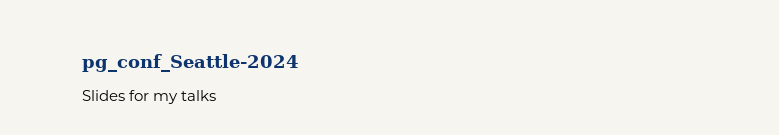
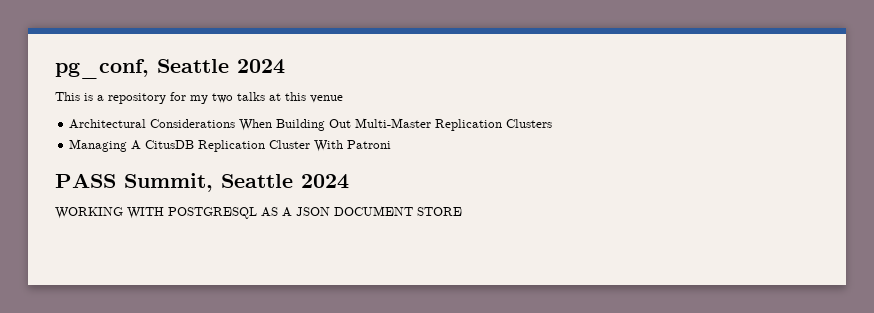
[82,54,299,72] [82,90,217,104] pg_conf_Seattle-2024 // Slides for my talks -> [55,59,285,79] [55,92,343,104] [69,118,553,131] [69,139,392,152] [55,173,349,192] [55,206,462,219] pg_conf, Seattle 2024 // This is a repository for my two talks at this venue // Architectural Considerations When Building Out Multi-Master Replication Clusters // Managing A CitusDB Replication Cluster With Patroni // PASS Summit, Seattle 2024 // WORKING WITH POSTGRESQL AS A JSON DOCUMENT STORE

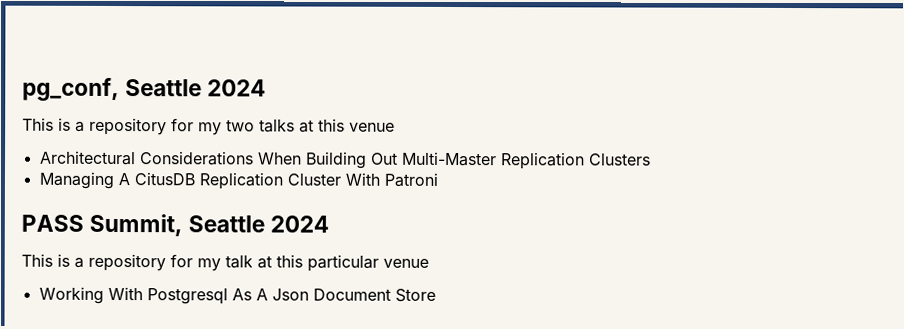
[55,206,462,219] WORKING WITH POSTGRESQL AS A JSON DOCUMENT STORE -> [21,253,429,272] [38,286,436,305] This is a repository for my talk at this particular venue // Working With Postgresql As A Json Document Store

